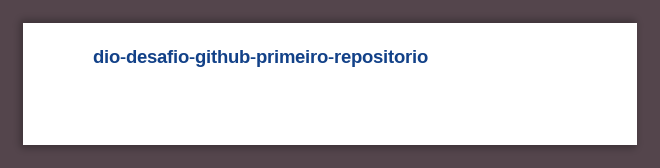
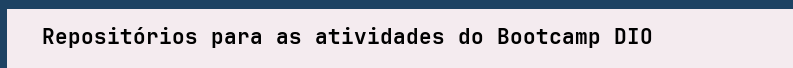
[93,50,428,67] dio-desafio-github-primeiro-repositorio -> [42,27,653,48] Repositórios para as atividades do Bootcamp DIO

